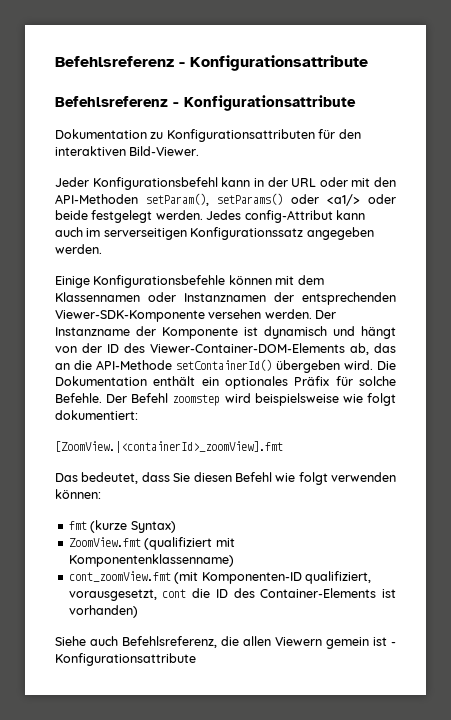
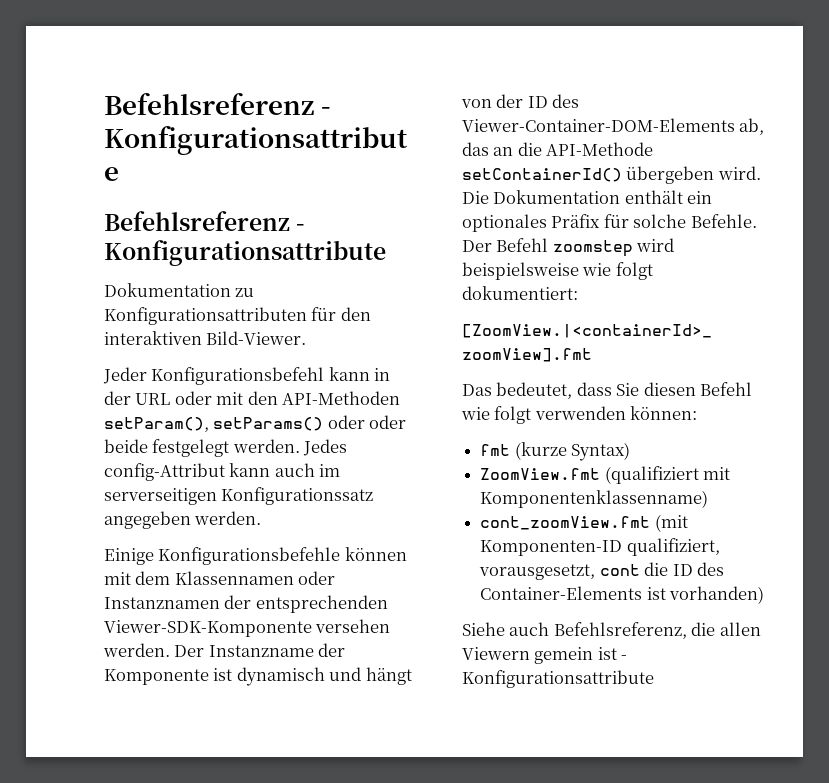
[327,194,360,206] <a1/> -> (365, 422) none

